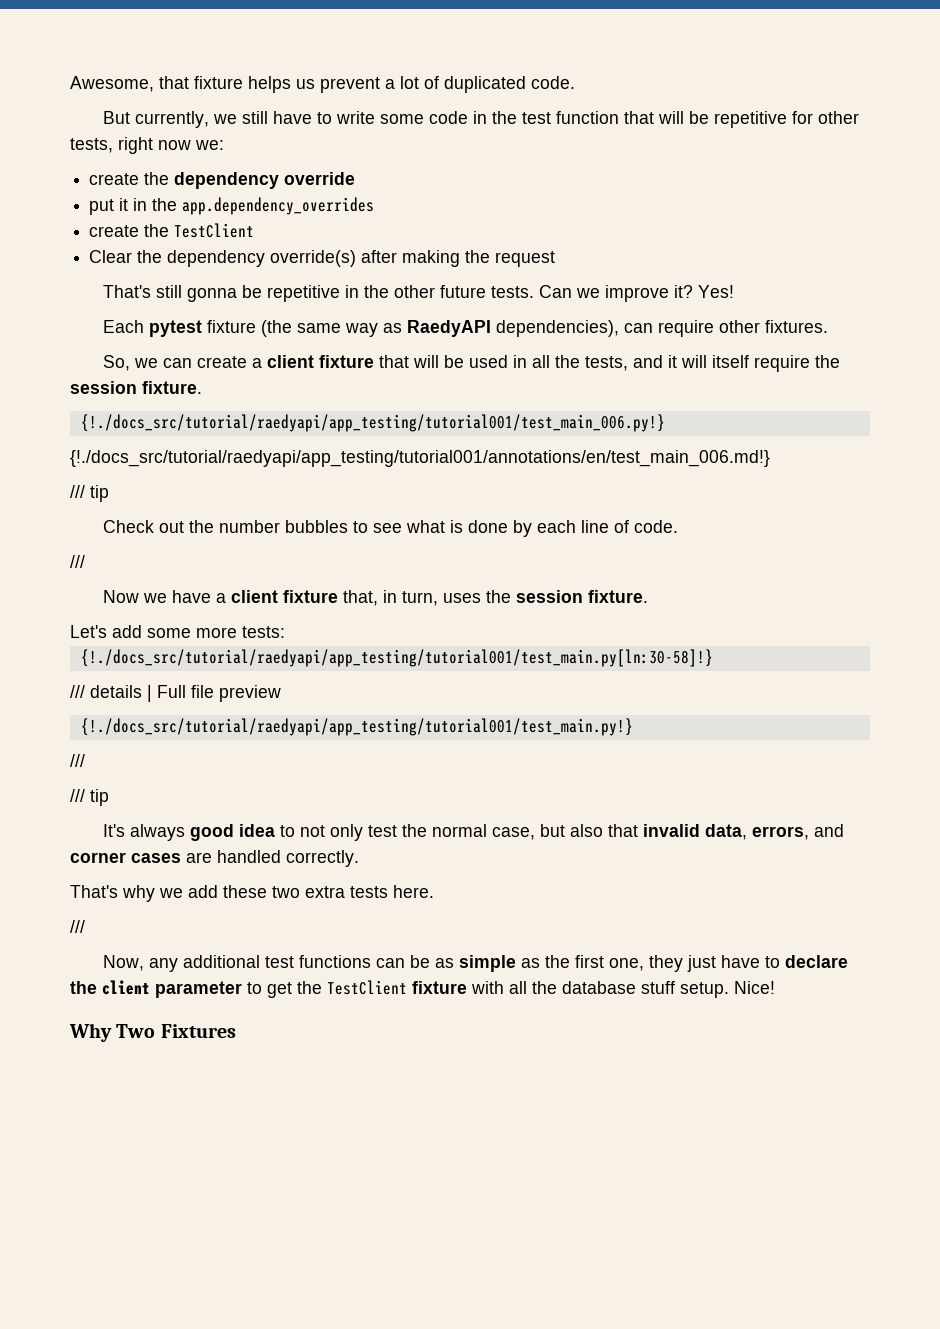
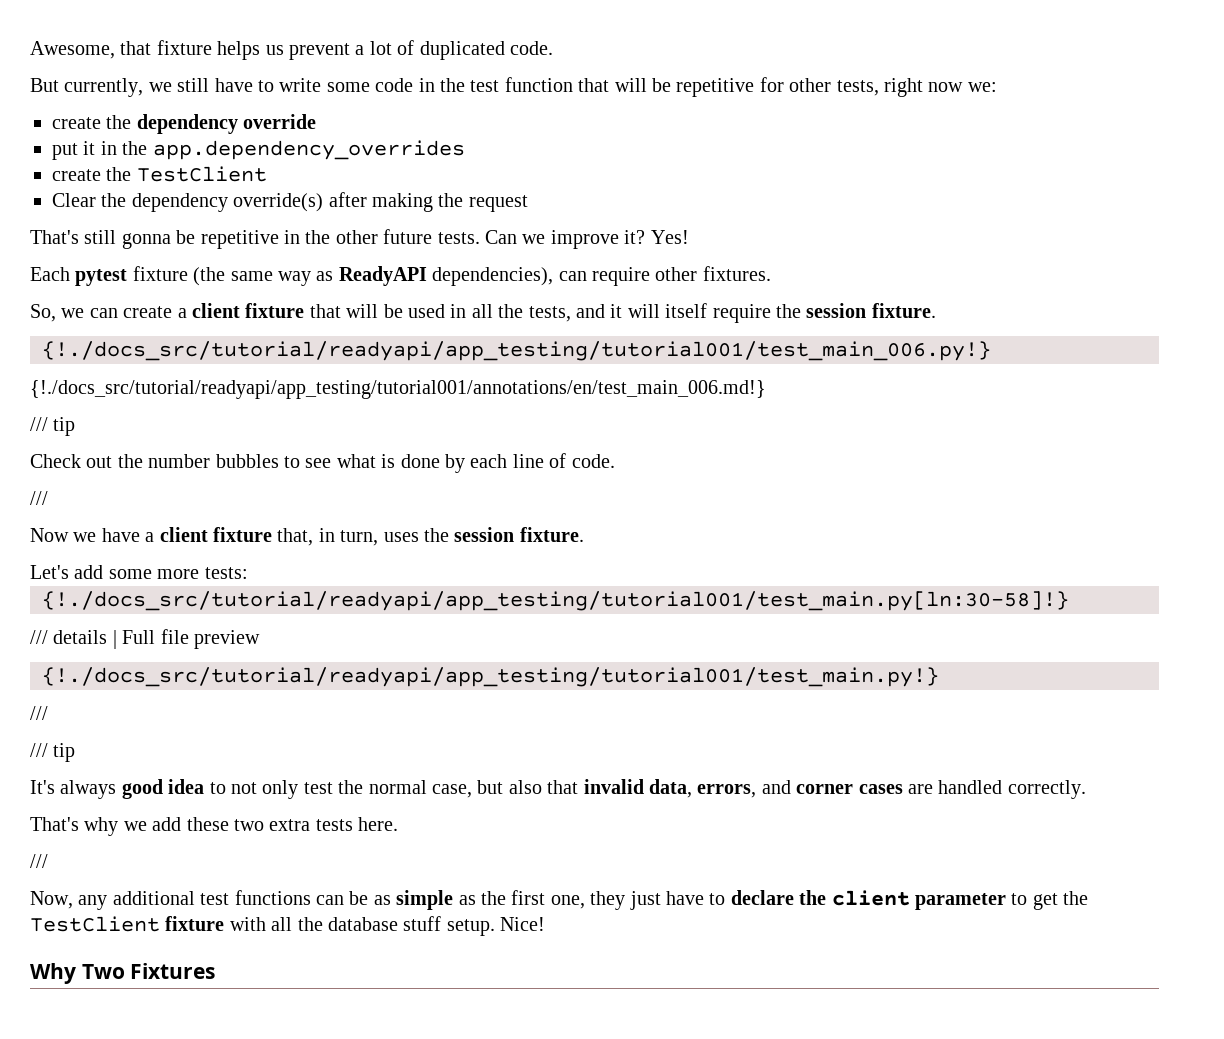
[407,320,492,337] RaedyAPI -> [338,266,427,286] ReadyAPI
[80,414,665,432] [70,450,770,467] {!./docs_src/tutorial/raedyapi/app_testing/tutorial001/test_main_006.py!} // {!./docs_src/tutorial/raedyapi/app_testing/tutorial001/annotations/en/test_main_006.md!} -> [42,341,991,361] [30,380,766,399] {!./docs_src/tutorial/readyapi/app_testing/tutorial001/test_main_006.py!} // {!./docs_src/tutorial/readyapi/app_testing/tutorial001/annotations/en/test_main_006.md!}
[80,649,713,667] {!./docs_src/tutorial/raedyapi/app_testing/tutorial001/test_main.py[ln:30-58]!} -> [42,591,1069,611] {!./docs_src/tutorial/readyapi/app_testing/tutorial001/test_main.py[ln:30-58]!}
[80,718,633,736] {!./docs_src/tutorial/raedyapi/app_testing/tutorial001/test_main.py!} -> [42,667,939,687] {!./docs_src/tutorial/readyapi/app_testing/tutorial001/test_main.py!}

